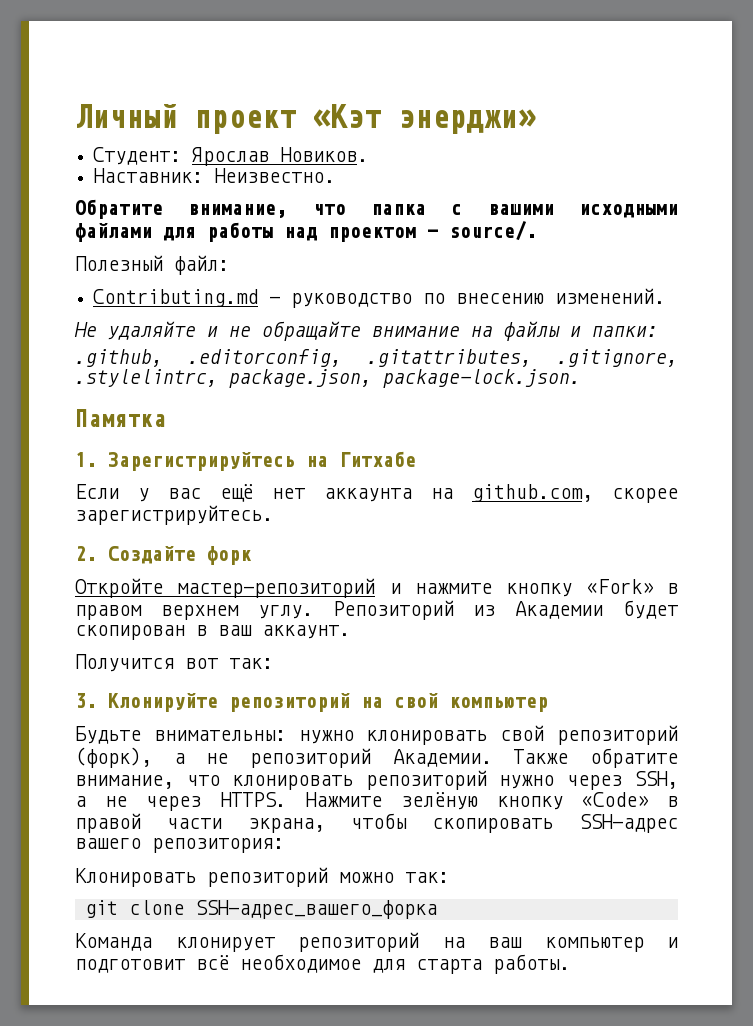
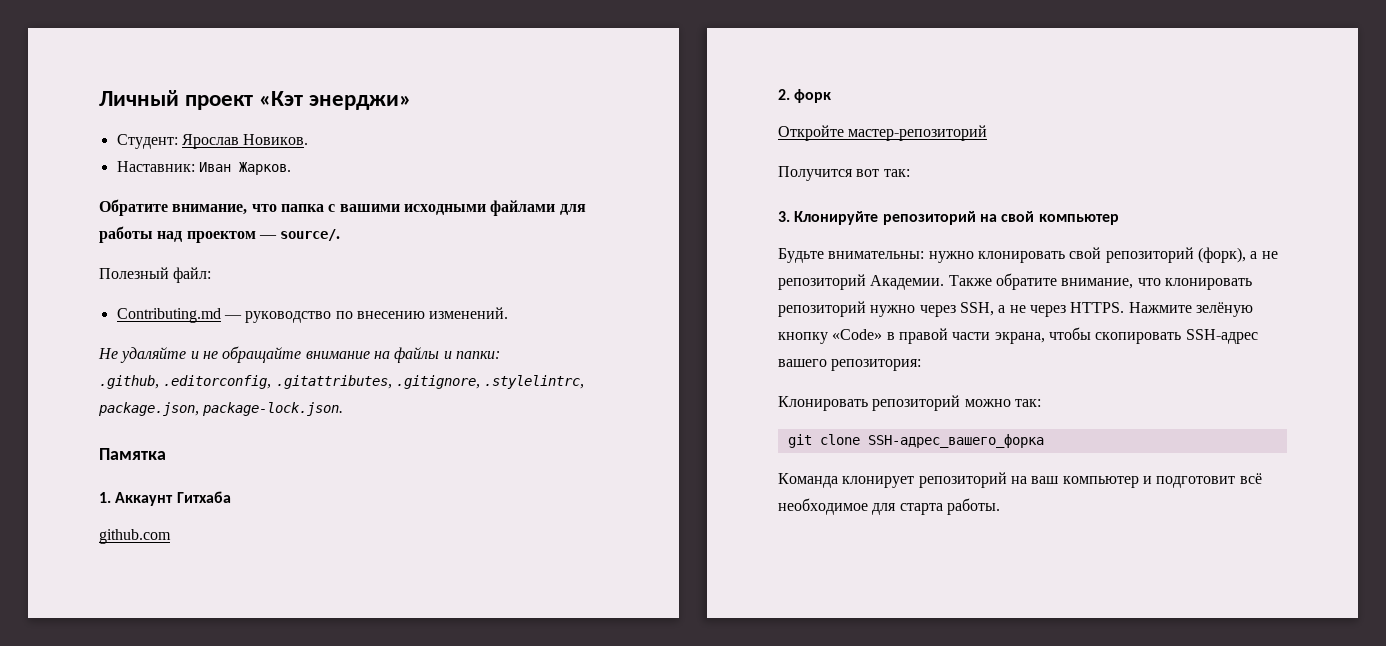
[214,168,336,183] Неизвестно. -> [198,162,291,175] Иван Жарков.
[108,451,416,471] [75,484,678,503] [75,505,273,525] Зарегистрируйтесь на Гитхабе // Если у вас ещё нет аккаунта на github.com, скорее зарегистрируйтесь. -> [115,491,231,506] [99,529,171,544] Аккаунт Гитхаба // github.com
[108,546,196,564] Создайте -> (790, 94) none
[389,579,678,597] [75,600,678,620] [75,625,350,640] и нажмите кнопку «Fork» в правом верхнем углу. Репозиторий из Академии будет скопирован в ваш аккаунт. -> (988, 133) none

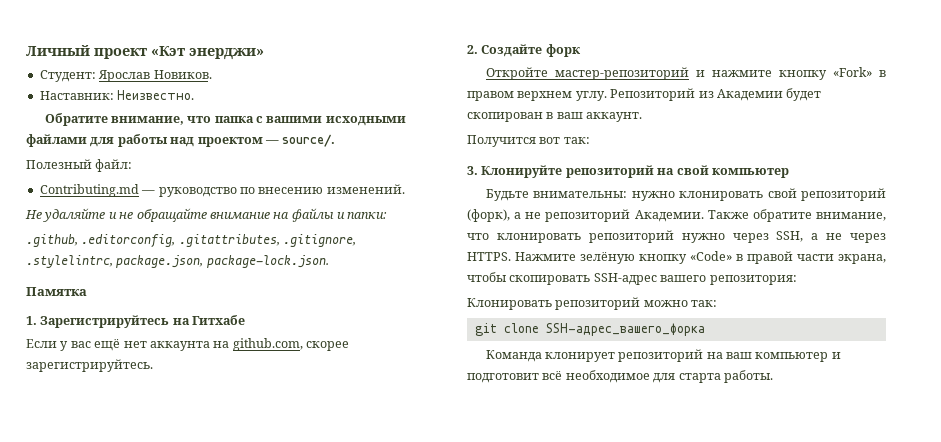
[198,162,291,175] Иван Жарков. -> [117,90,195,100] Неизвестно.
[115,491,231,506] [99,529,171,544] Аккаунт Гитхаба // github.com -> [40,315,246,328] [26,338,349,351] [26,359,153,372] Зарегистрируйтесь на Гитхабе // Если у вас ещё нет аккаунта на github.com, скорее зарегистрируйтесь.
(790, 94) none -> [481,44,543,57] Создайте
(988, 133) none -> [695,67,886,80] [467,88,822,101] [467,112,643,122] и нажмите кнопку «Fork» в правом верхнем углу. Репозиторий из Академии будет скопирован в ваш аккаунт.

